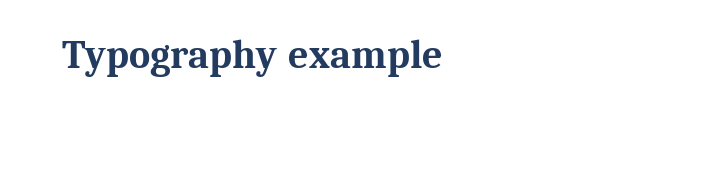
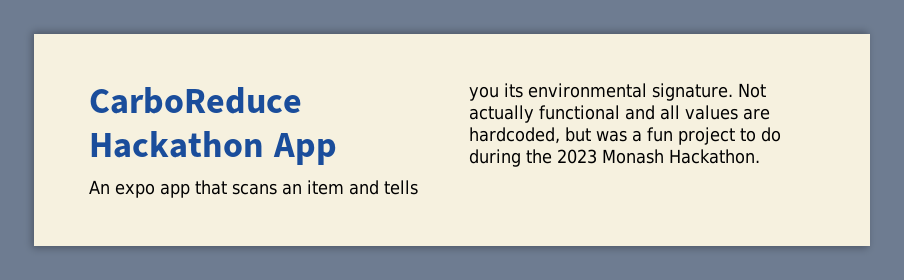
[62,39,443,77] Typography example -> [89,87,302,114] [89,131,337,165] [89,180,418,198] [469,83,766,101] [469,105,770,123] [469,127,781,145] [469,149,760,167] CarboReduce Hackathon App // An expo app that scans an item and tells you its environmental signature. Not actually functional and all values are hardcoded, but was a fun project to do during the 2023 Monash Hackathon.

